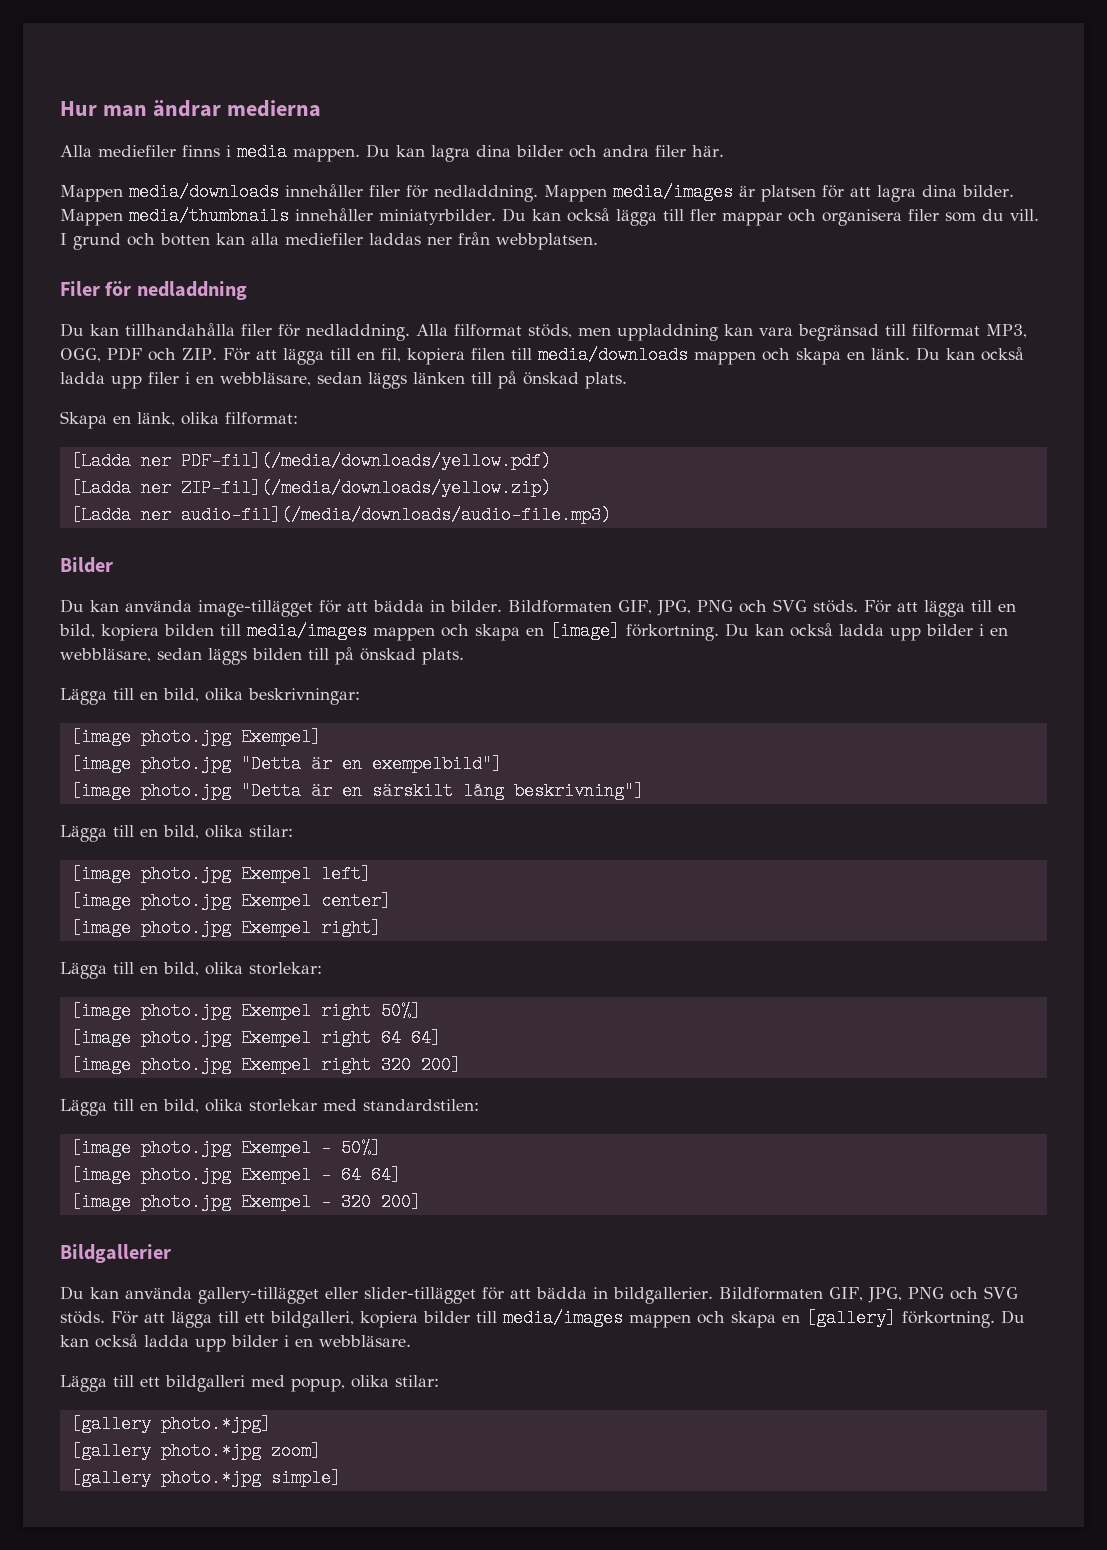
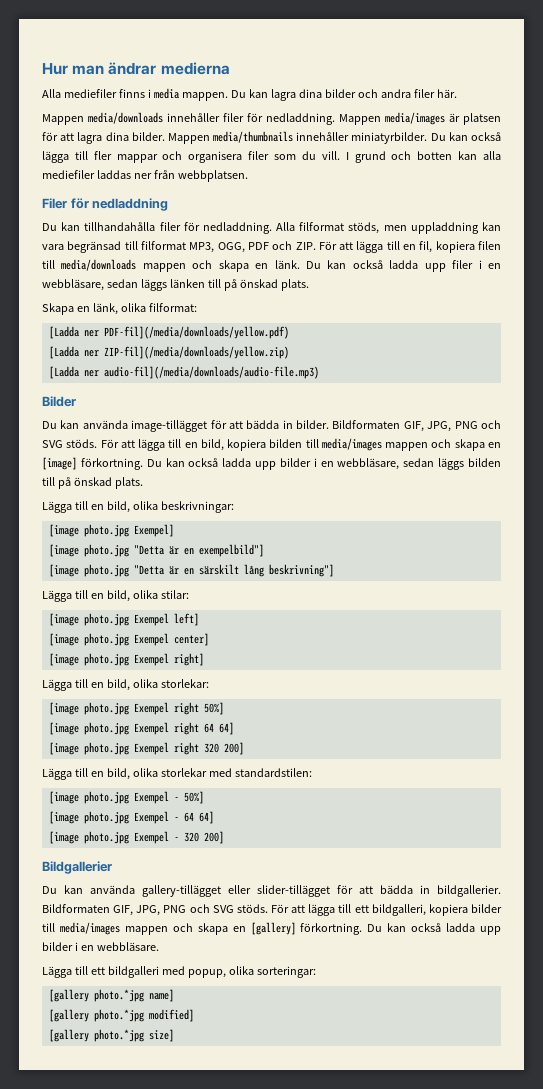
[395,1375,439,1387] [70,1415,271,1433] [70,1442,321,1460] [70,1469,341,1487] stilar: // [gallery photo.*jpg] // [gallery photo.*jpg zoom] // [gallery photo.*jpg simple] -> [256,966,316,978] [48,989,174,1002] [48,1009,194,1022] [48,1029,174,1042] sorteringar: // [gallery photo.*jpg name] // [gallery photo.*jpg modified] // [gallery photo.*jpg size]

